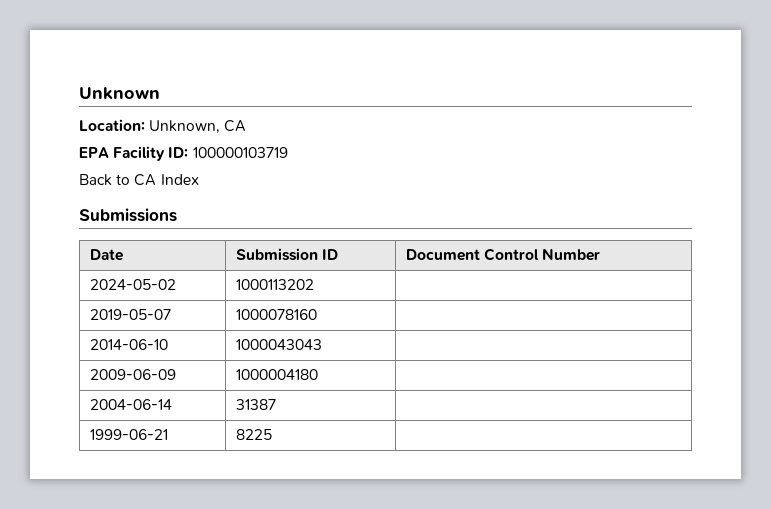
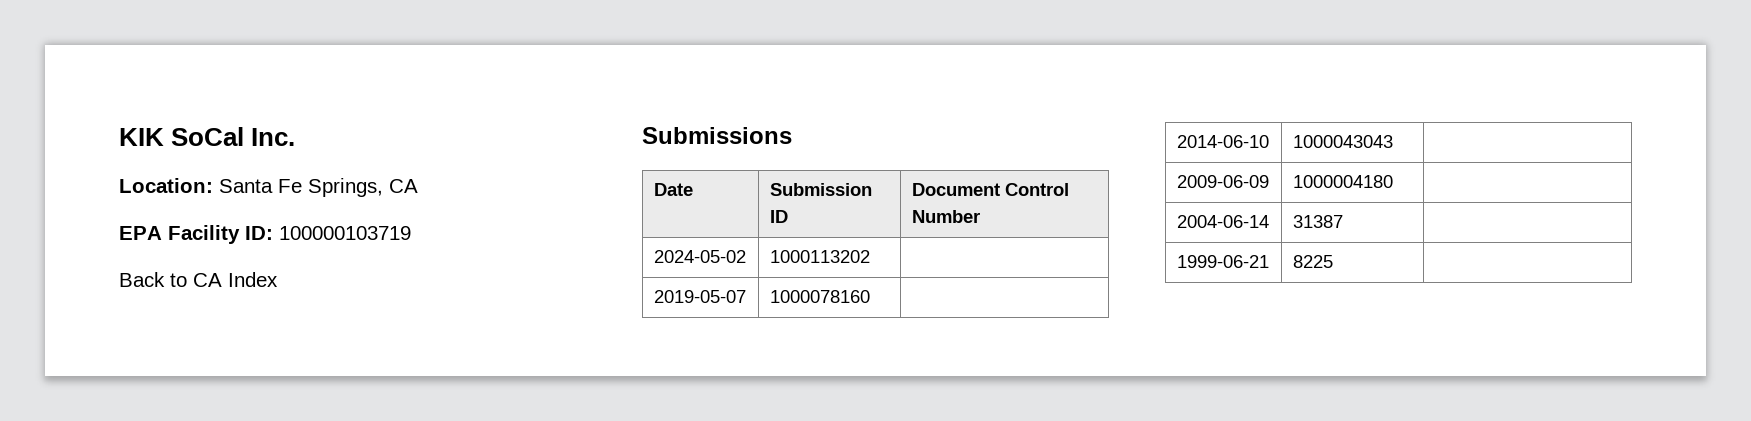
[79,87,160,100] [79,119,221,133] Unknown // Location: Unknown, -> [119,127,296,146] [119,178,383,197] KIK SoCal Inc. // Location: Santa Fe Springs,

